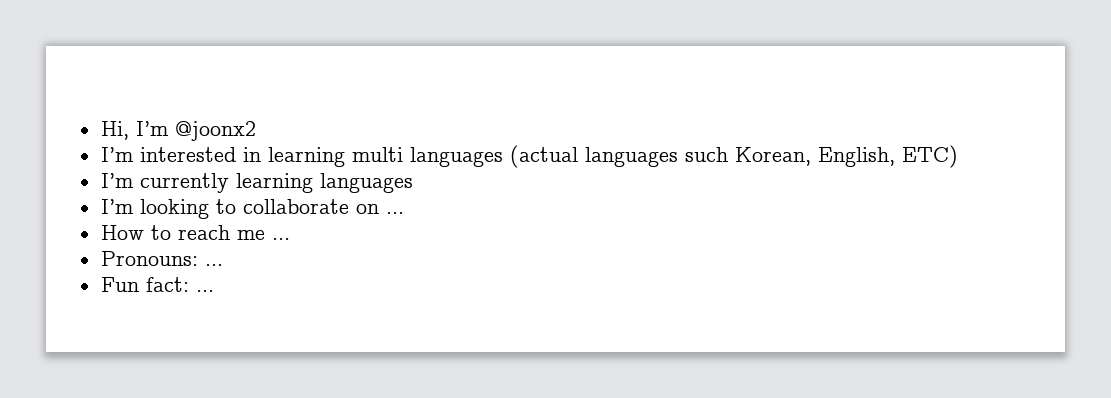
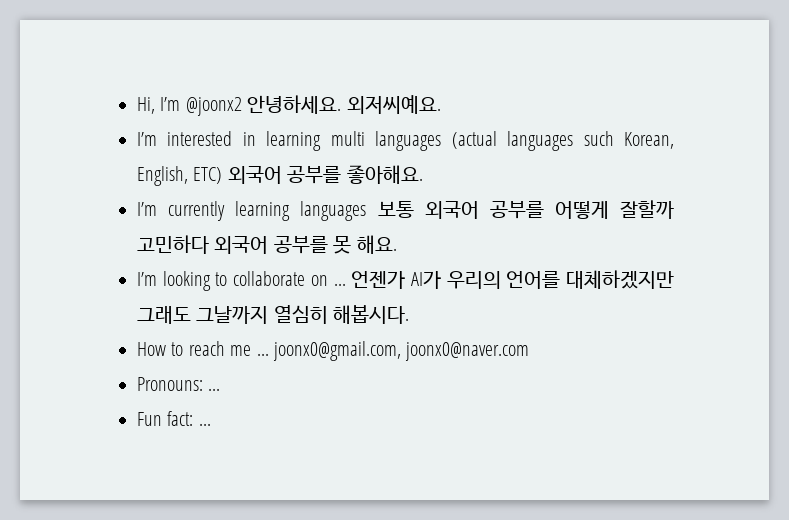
(256, 131) none -> [247,95,441,114] 안녕하세요. 외저씨예요.
(958, 156) none -> [227,165,423,184] 외국어 공부를 좋아해요.
(413, 183) none -> [377,200,674,219] [137,235,397,254] 보통 외국어 공부를 어떻게 잘할까 고민하다 외국어 공부를 못 해요.
(404, 213) none -> [351,270,674,289] [137,305,410,324] 언젠가 AI가 우리의 언어를 대체하겠지만 그래도 그날까지 열심히 해봅시다.
(290, 239) none -> [273,341,530,361] joonx0@gmail.com, joonx0@naver.com

